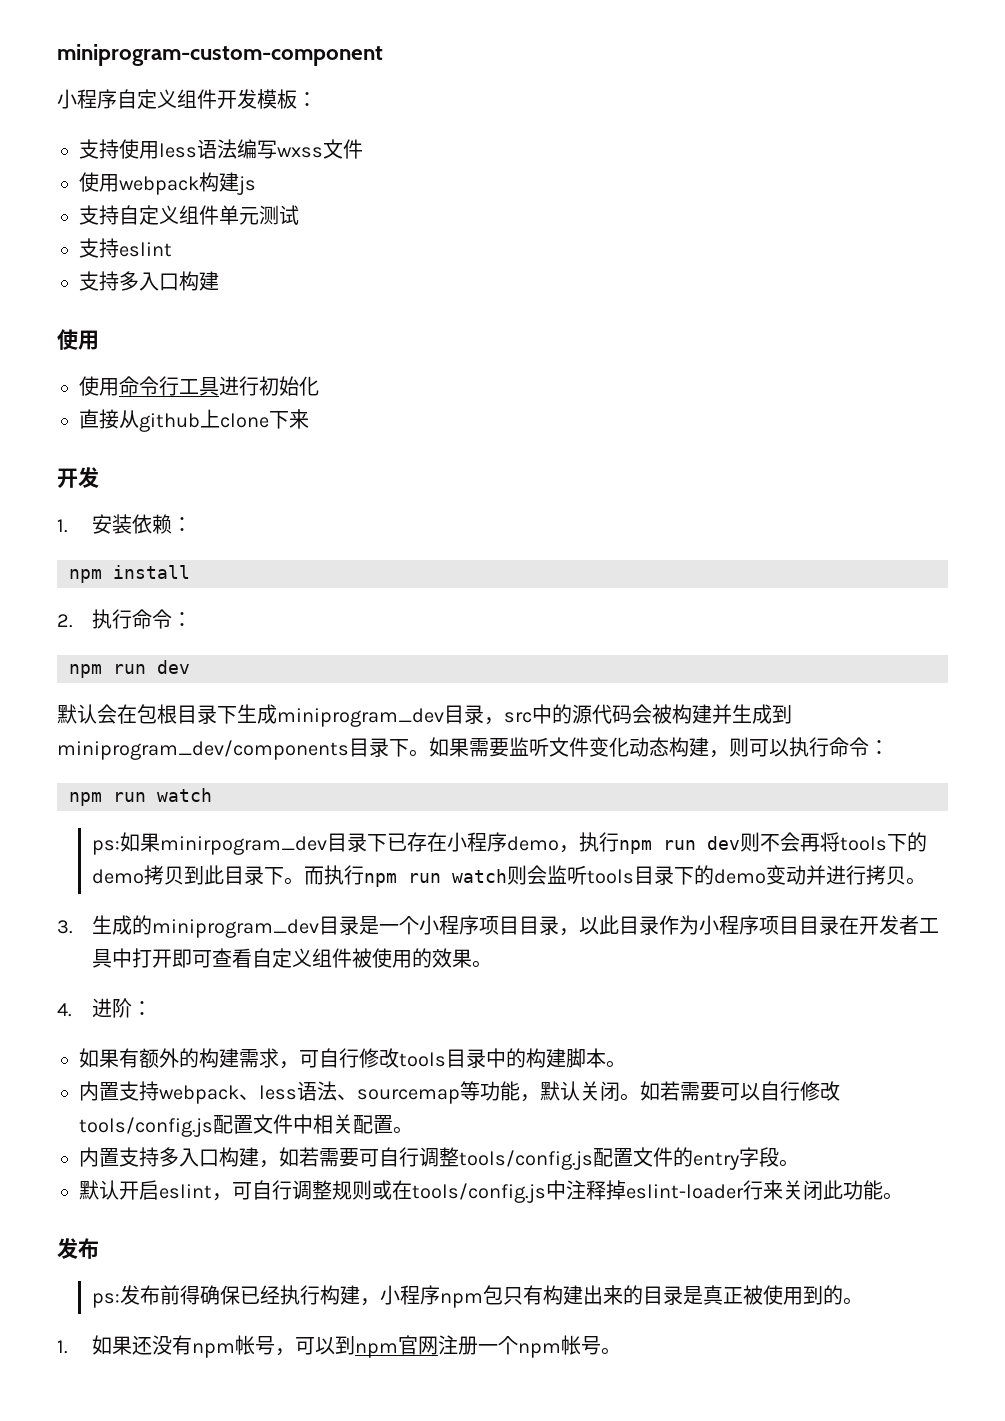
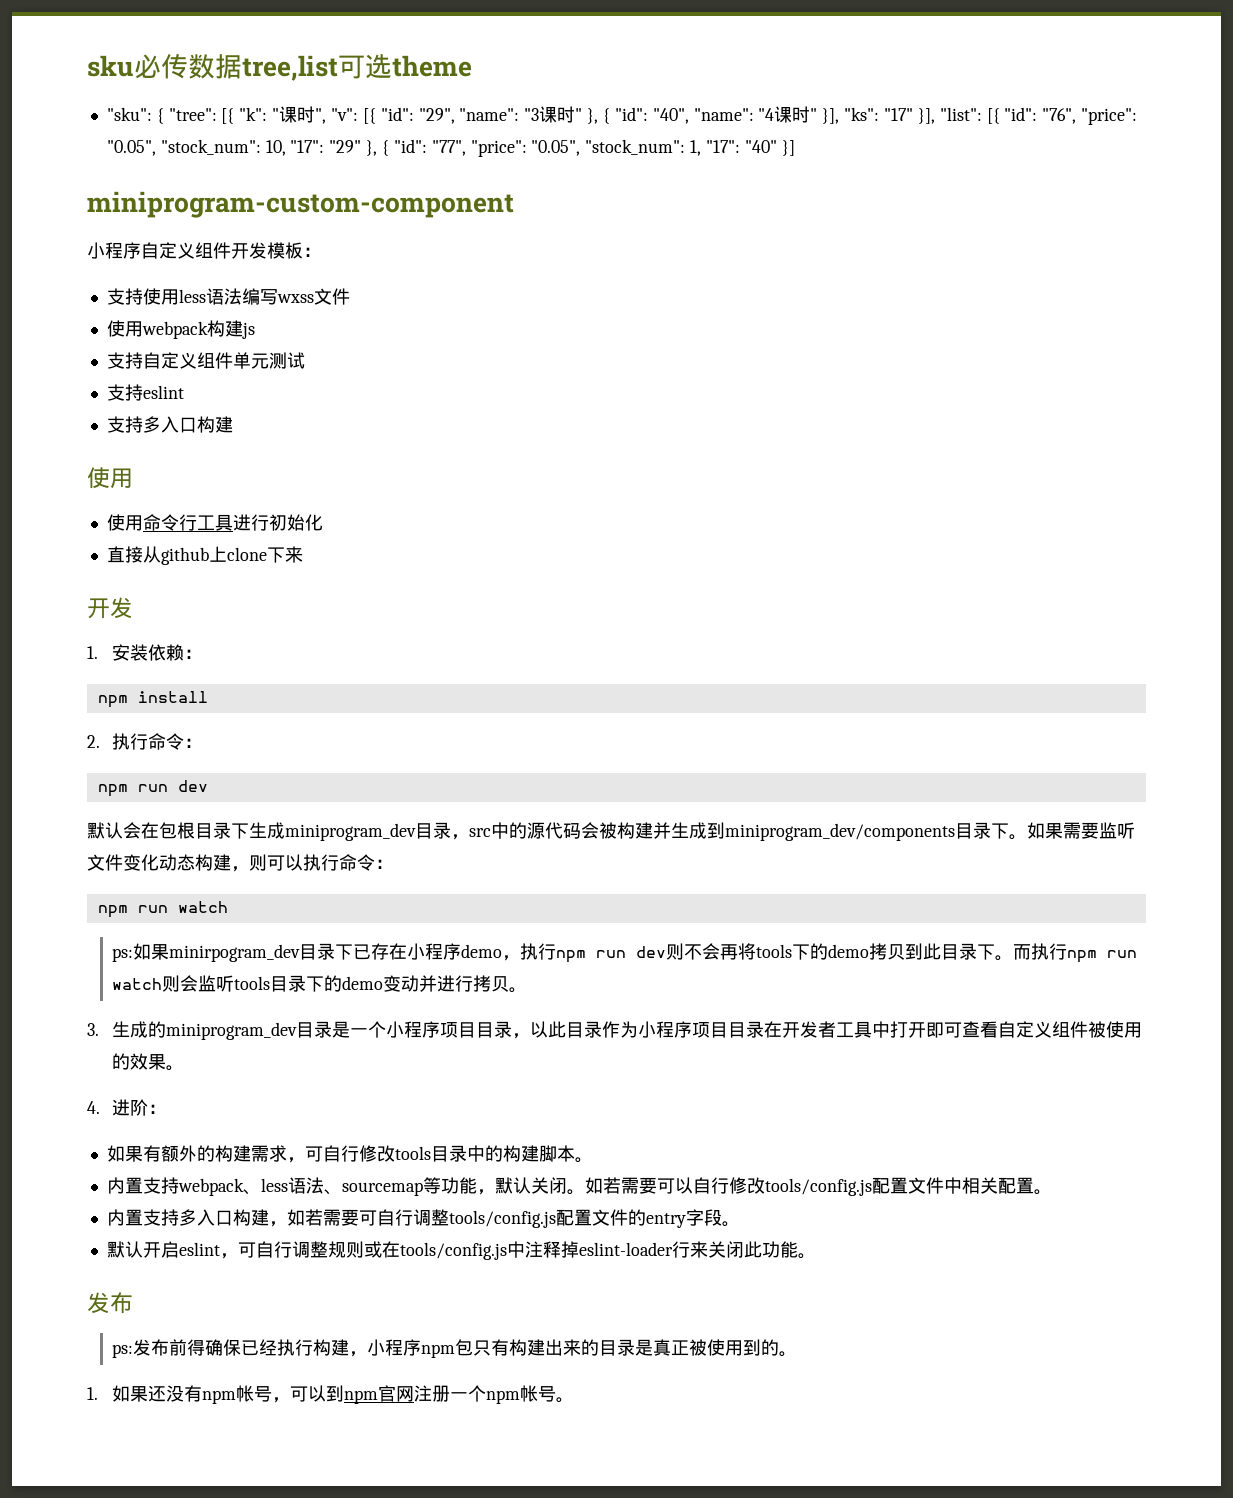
(57, 55) none -> [87,54,472,81] [106,106,1138,125] [106,139,795,157] sku必传数据tree,list可选theme // "sku": { "tree": [{ "k": "课时", "v": [{ "id": "29", "name": "3课时" }, { "id": "40", "name": "4课时" }], "ks": "17" }], "list": [{ "id": "76", "price": "0.05", "stock_num": 10, "17": "29" }, { "id": "77", "price": "0.05", "stock_num": 1, "17": "40" }] //

